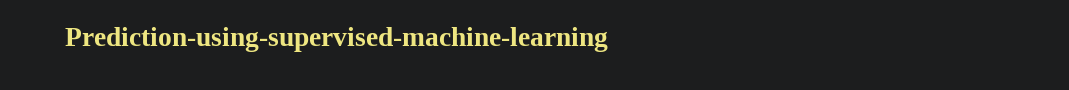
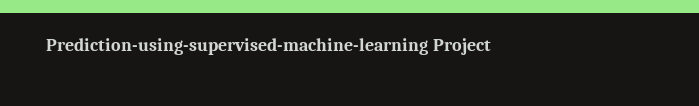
(608, 39) none -> [432,38,491,55] Project

